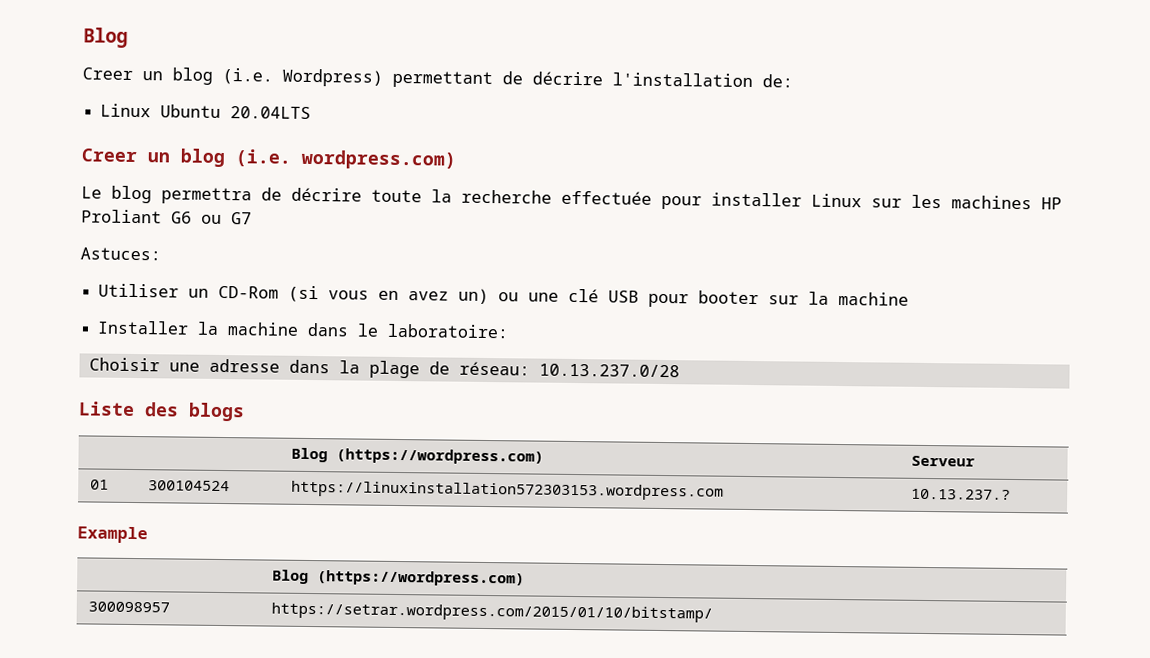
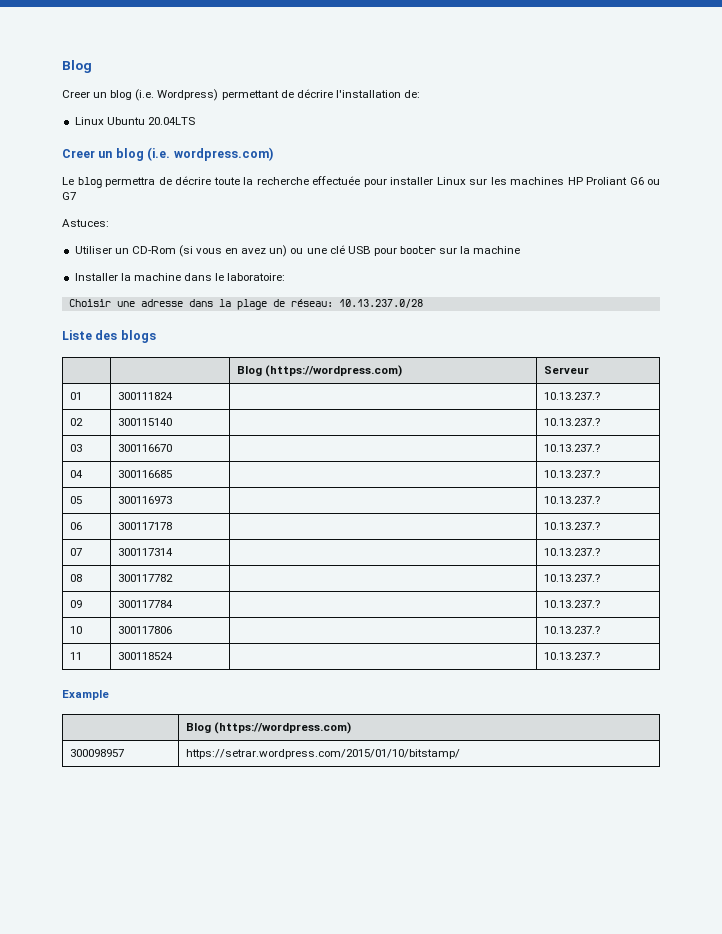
[147,480,230,492] [290,480,724,501] 300104524 | https://linuxinstallation572303153.wordpress.com -> [117,392,173,400] [543,392,600,400] [69,418,83,426] [117,418,172,426] [543,418,600,426] [69,444,82,452] [117,444,172,452] [543,444,600,452] [69,470,83,478] [117,470,172,478] [543,470,600,478] [69,496,82,504] [117,496,172,504] [543,496,600,504] [69,522,82,530] [117,522,172,530] [543,522,600,530] [69,548,82,556] [117,548,173,556] [543,548,600,556] [69,574,82,582] [117,574,173,582] [543,574,600,582] [69,600,82,608] [117,600,173,608] [543,600,600,608] [69,626,82,634] [117,626,172,634] [543,626,600,634] [69,652,82,660] [117,652,173,660] 300111824 | | 10.13.237.? // 02 | 300115140 | | 10.13.237.? // 03 | 300116670 | | 10.13.237.? // 04 | 300116685 | | 10.13.237.? // 05 | 300116973 | | 10.13.237.? // 06 | 300117178 | | 10.13.237.? // 07 | 300117314 | | 10.13.237.? // 08 | 300117782 | | 10.13.237.? // 09 | 300117784 | | 10.13.237.? // 10 | 300117806 | | 10.13.237.? // 11 | 300118524 |

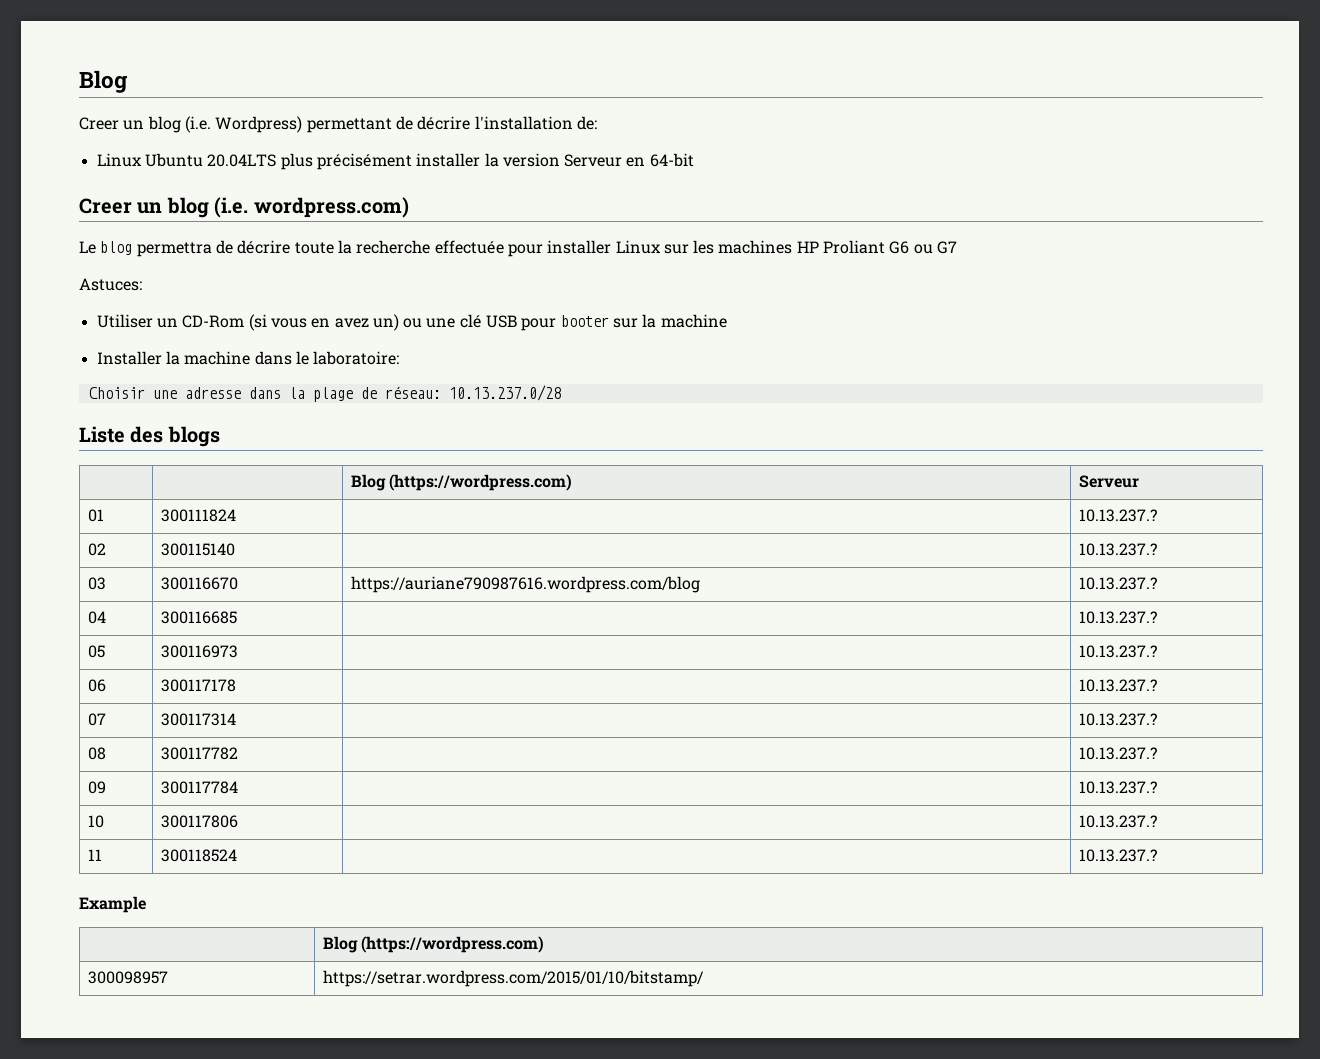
(195, 121) none -> [280,153,694,170] plus précisément installer la version Serveur en 64-bit
(172, 448) none -> [351,576,701,593] https://auriane790987616.wordpress.com/blog

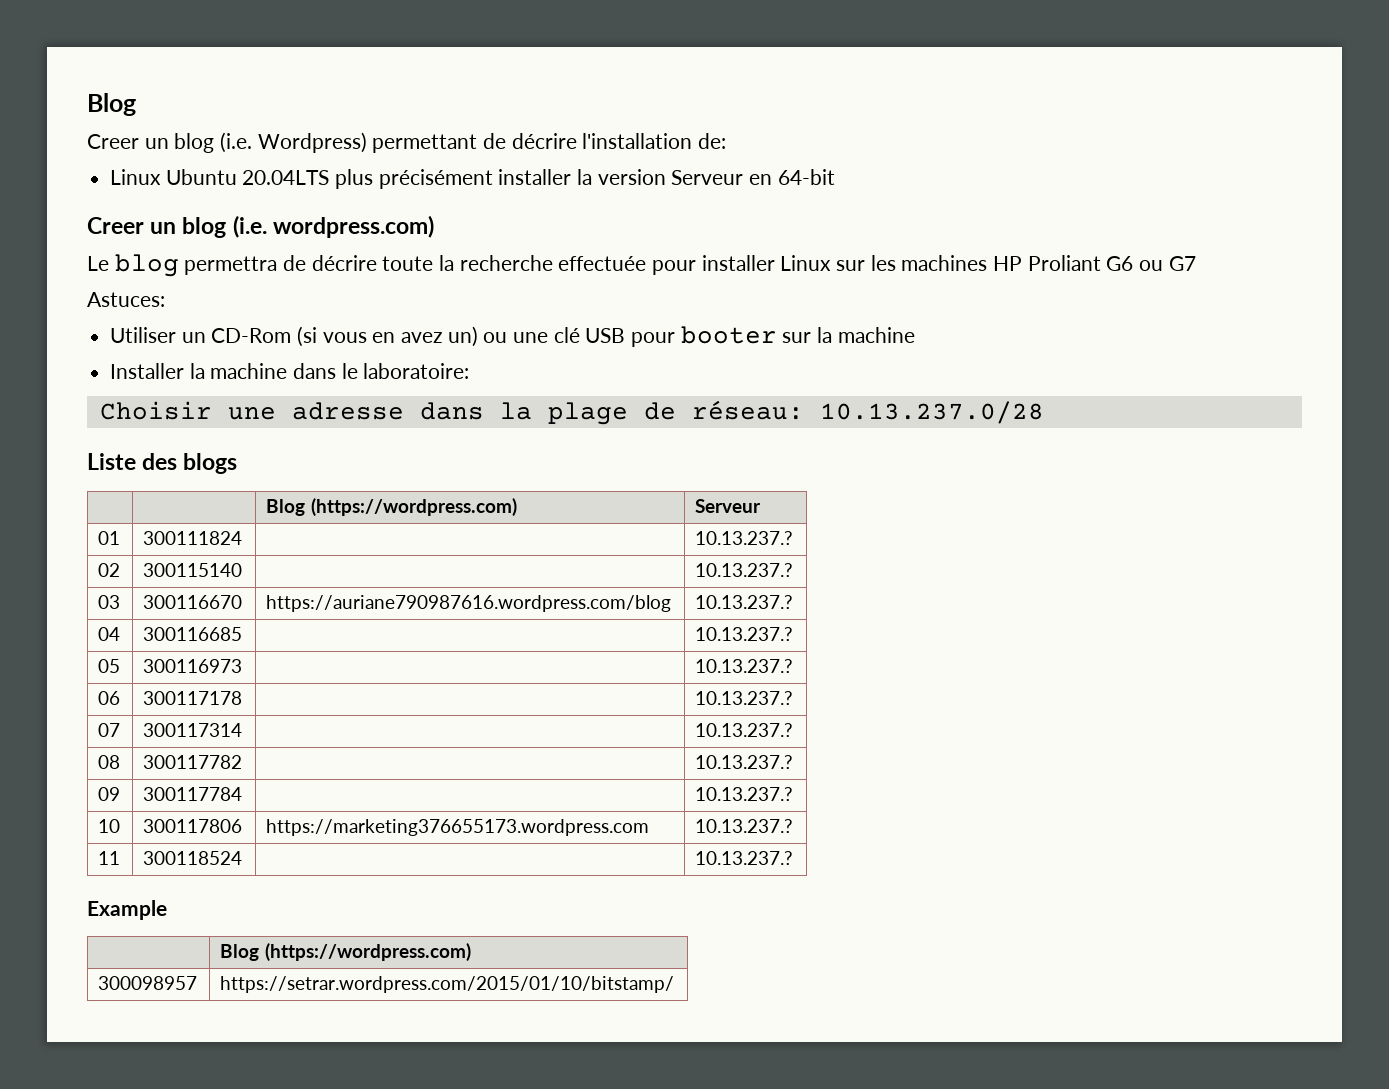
(239, 821) none -> [266,819,650,836] https://marketing376655173.wordpress.com

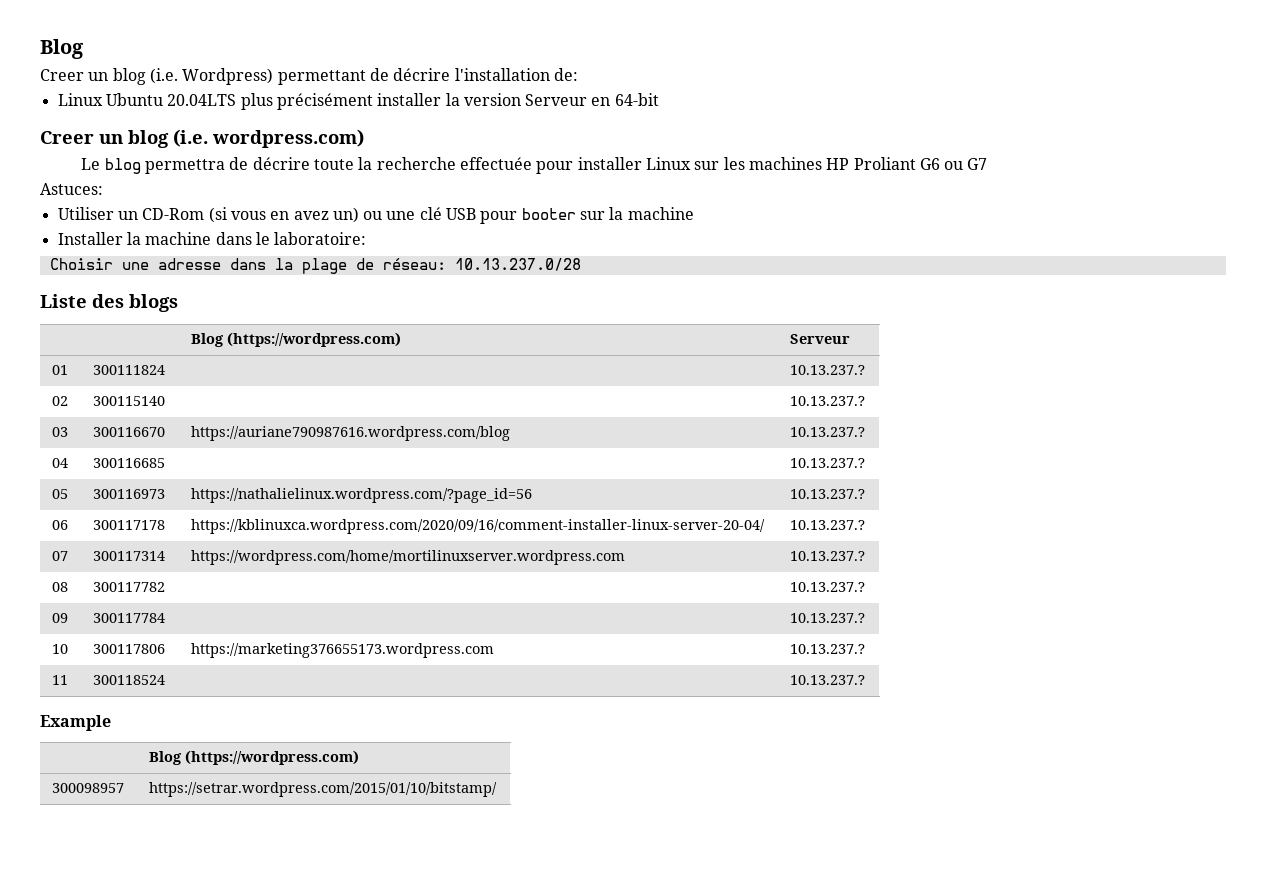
(243, 666) none -> [191,488,533,503] https://nathalielinux.wordpress.com/?page_id=56
(243, 698) none -> [191,519,766,534] https://kblinuxca.wordpress.com/2020/09/16/comment-installer-linux-server-20-04/
(243, 730) none -> [191,550,626,565] https://wordpress.com/home/mortilinuxserver.wordpress.com

